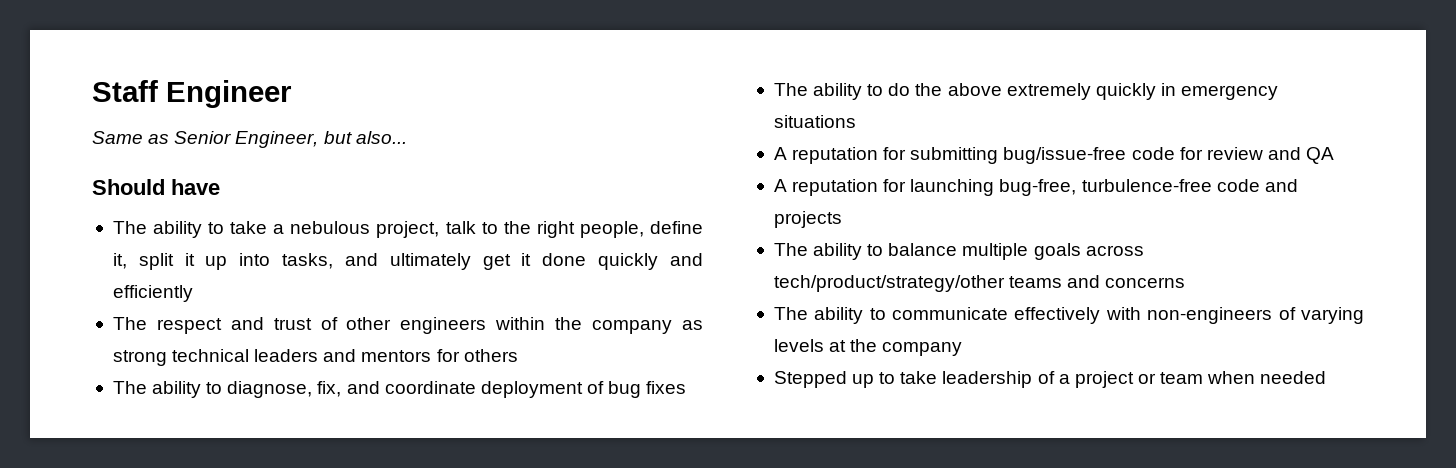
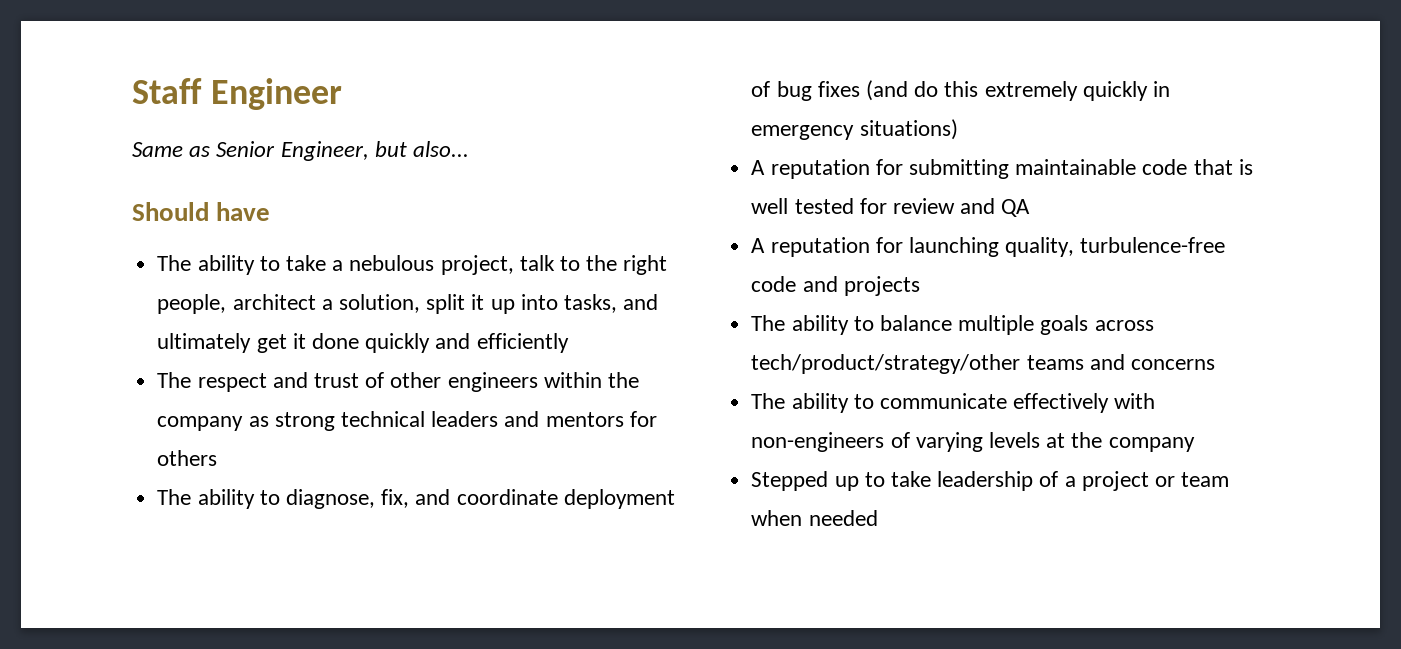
[649,221,703,234] [112,253,127,269] define it, -> [232,294,420,313] architect a solution,
[773,83,1002,100] // The ability to do the above -> [865,80,979,101] (and do this
[773,115,856,128] situations -> [859,119,958,140] situations)
[1003,147,1175,164] bug/issue-free code -> [1015,159,1253,175] [751,198,854,214] maintainable code that is well tested
[999,179,1077,196] bug-free, -> [1005,237,1075,257] quality,

